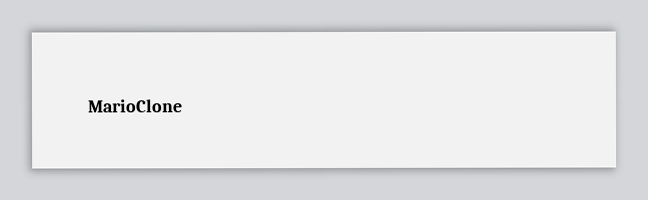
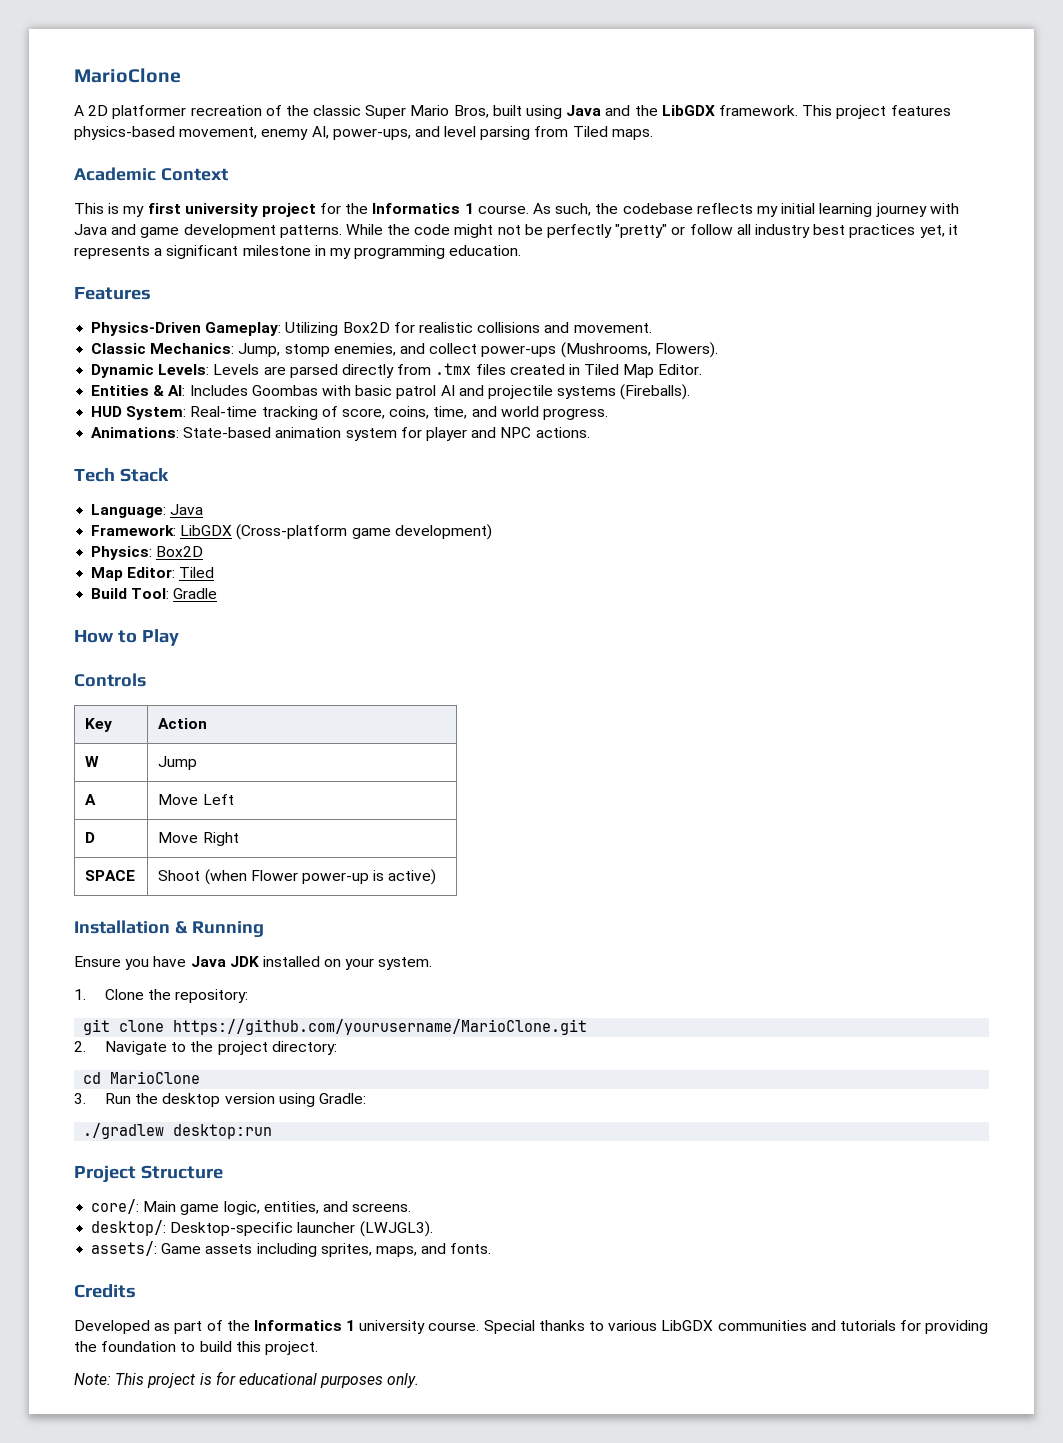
[87,99,183,113] MarioClone -> [74,68,181,83] [74,105,951,119] [74,126,653,140] [74,167,228,181] [74,203,959,217] [74,224,958,238] [74,245,522,259] [74,287,151,300] [91,322,652,336] [91,342,718,358] [91,363,703,378] [91,384,691,400] [91,406,608,420] [91,427,590,441] [74,468,169,482] [91,504,204,518] [91,524,492,540] [91,546,204,560] [91,567,215,581] [91,588,218,599] [74,629,179,646] [74,673,146,687] [85,718,113,732] [158,718,208,729] [85,756,100,767] [158,756,198,770] [85,794,97,805] [158,794,234,805] [85,832,96,843] [158,832,239,846] [85,870,136,881] [158,869,437,885] [74,920,264,937] [74,956,433,970] [74,989,249,1003] [83,1019,588,1035] [74,1041,337,1055] [83,1071,201,1084] [74,1093,366,1107] [83,1123,273,1139] [74,1165,223,1183] [91,1199,412,1215] [91,1220,433,1237] [91,1241,492,1257] [74,1284,136,1298] [74,1320,989,1334] [74,1341,318,1355] [74,1371,420,1388] MarioClone // A 2D platformer recreation of the classic Super Mario Bros, built using Java and the LibGDX framework. This project features physics-based movement, enemy AI, power-ups, and level parsing from Tiled maps. // Academic Context // This is my first university project for the Informatics 1 course. As such, the codebase reflects my initial learning journey with Java and game development patterns. While the code might not be perfectly "pretty" or follow all industry best practices yet, it represents a significant milestone in my programming education. // Features // Physics-Driven Gameplay: Utilizing Box2D for realistic collisions and movement. // Classic Mechanics: Jump, stomp enemies, and collect power-ups (Mushrooms, Flowers). // Dynamic Levels: Levels are parsed directly from .tmx files created in Tiled Map Editor. // Entities & AI: Includes Goombas with basic patrol AI and projectile systems (Fireballs). // HUD System: Real-time tracking of score, coins, time, and world progress. // Animations: State-based animation system for player and NPC actions. // Tech Stack // Language: Java // Framework: LibGDX (Cross-platform game development) // Physics: Box2D // Map Editor: Tiled // Build Tool: Gradle // How to Play // Controls // Key | Action // W | Jump // A | Move Left // D | Move Right // SPACE | Shoot (when Flower power-up is active) // Installation & Running // Ensure you have Java JDK installed on your system. // 1. Clone the repository: // git clone https://github.com/yourusername/MarioClone.git // 2. Navigate to the project directory: // cd MarioClone // 3. Run the desktop version using Gradle: // ./gradlew desktop:run // Project Structure // core/: Main game logic, entities, and screens. // desktop/: Desktop-specific launcher (LWJGL3). // assets/: Game assets including sprites, maps, and fonts. // Credits // Developed as part of the Informatics 1 university course. Special thanks to various LibGDX communities and tutorials for providing the foundation to build this project. // Note: This project is for educational purposes only.

